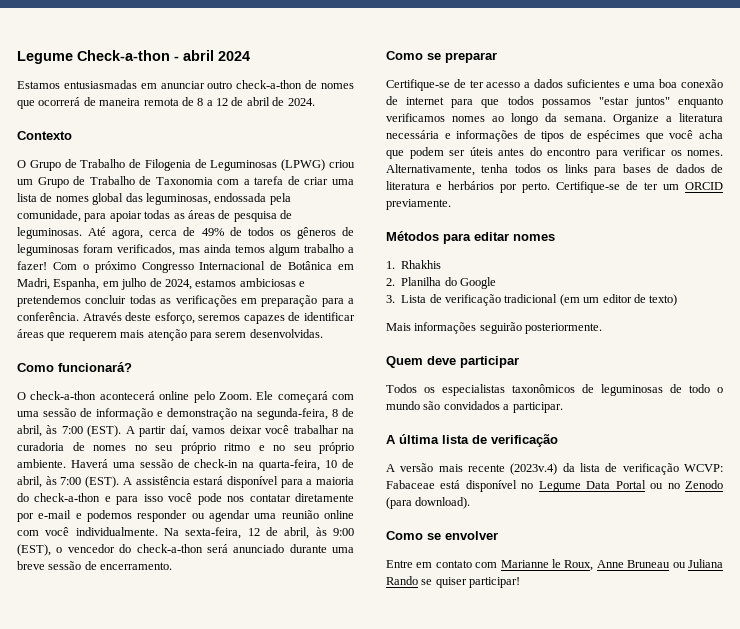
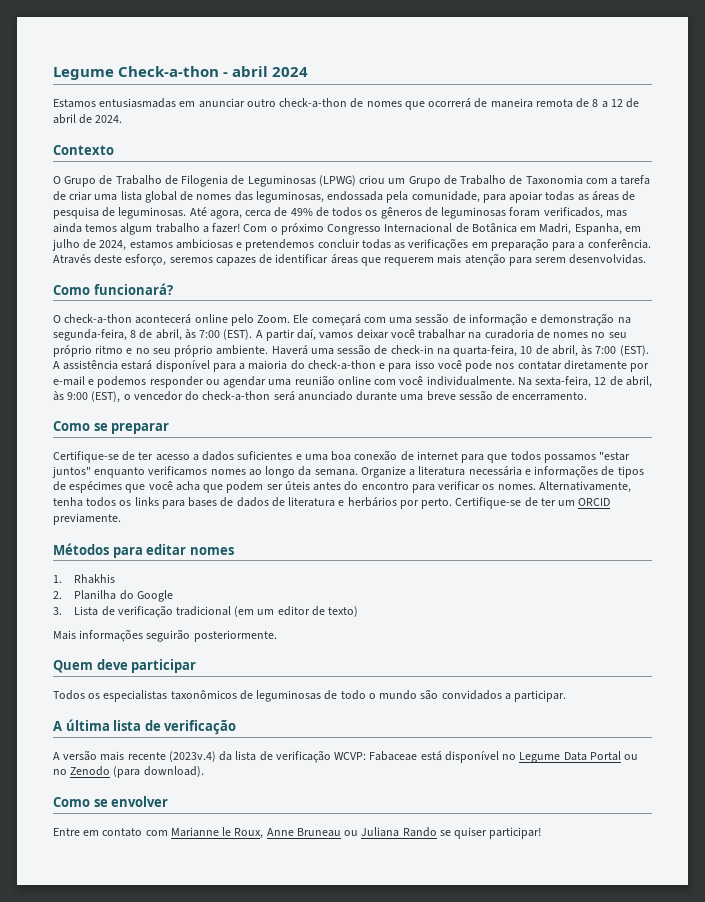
[40,193,124,205] de nomes global -> [144,191,232,203] global de nomes

